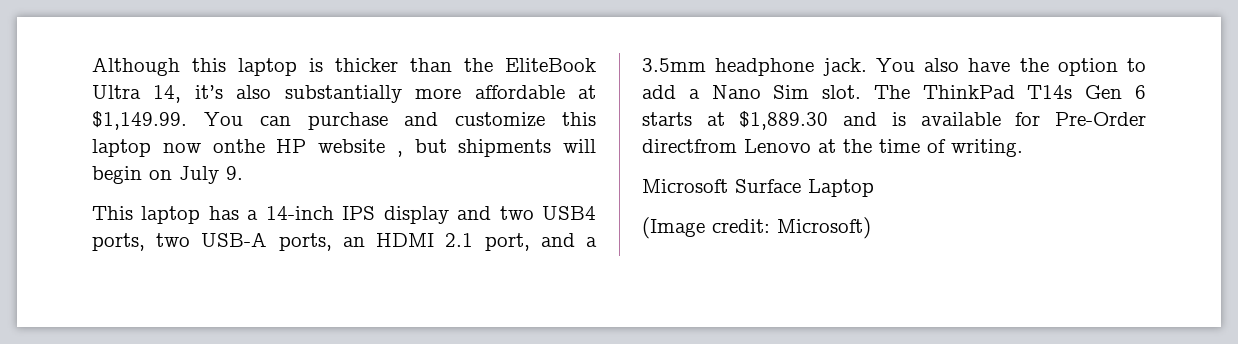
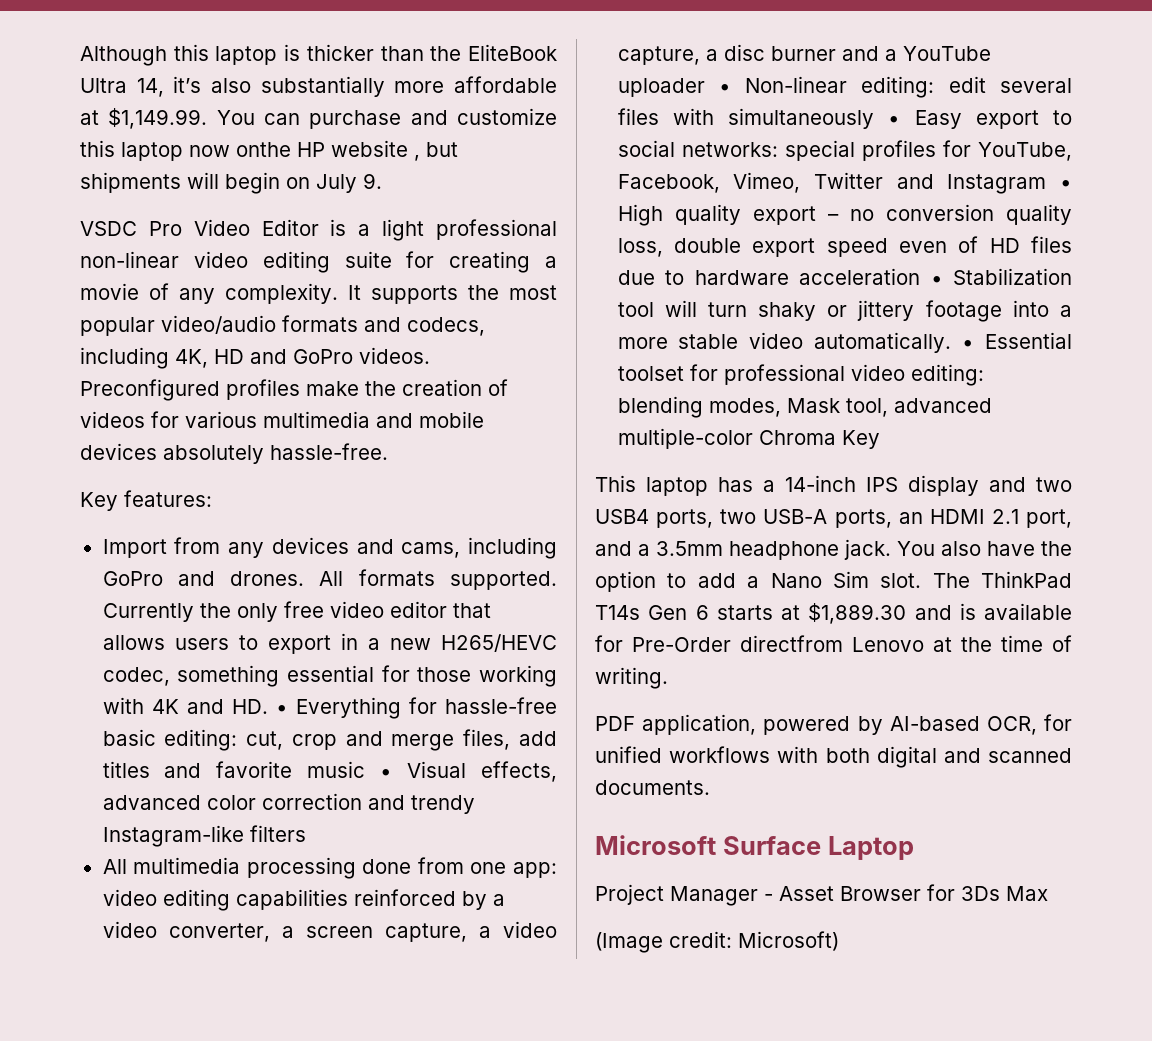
(243, 173) none -> [80,219,557,241] [80,251,557,273] [80,283,557,304] [80,315,485,336] [80,347,430,369] [80,379,508,401] [80,411,484,428] [80,443,388,464] [80,490,212,511] [102,537,557,559] [102,569,557,590] [102,601,491,622] [102,633,557,654] [102,665,557,687] [102,697,557,719] [102,729,557,751] [102,761,557,782] [102,793,475,814] [102,825,306,847] [102,857,557,879] [102,889,505,911] [102,921,557,942] [617,44,991,65] [617,76,1072,98] [617,108,1072,129] [617,140,1072,161] [617,172,1072,194] [617,204,1072,226] [617,236,1072,257] [617,268,1072,285] [617,300,1072,322] [617,332,1072,353] [617,364,984,386] [617,396,992,418] [617,428,880,449] // VSDC Pro Video Editor is a light professional non-linear video editing suite for creating a movie of any complexity. It supports the most popular video/audio formats and codecs, including 4K, HD and GoPro videos. Preconfigured profiles make the creation of videos for various multimedia and mobile devices absolutely hassle-free. // Key features: // Import from any devices and cams, including GoPro and drones. All formats supported. Сurrently the only free video editor that allows users to export in a new H265/HEVC codec, something essential for those working with 4K and HD. • Everything for hassle-free basic editing: cut, crop and merge files, add titles and favorite music • Visual effects, advanced color correction and trendy Instagram-like filters // All multimedia processing done from one app: video editing capabilities reinforced by a video converter, a screen capture, a video capture, a disc burner and a YouTube uploader • Non-linear editing: edit several files with simultaneously • Easy export to social networks: special profiles for YouTube, Facebook, Vimeo, Twitter and Instagram • High quality export – no conversion quality loss, double export speed even of HD files due to hardware acceleration • Stabilization tool will turn shaky or jittery footage into a more stable video automatically. • Essential toolset for professional video editing: blending modes, Mask tool, advanced multiple-color Chroma Key
[642,179,874,197] Microsoft Surface Laptop -> [595,714,1072,735] [595,746,1072,768] [595,780,710,795] [595,835,914,860] [595,884,1048,906] PDF application, powered by AI-based OCR, for unified workflows with both digital and scanned documents. // Microsoft Surface Laptop // Project Manager - Asset Browser for 3Ds Max

